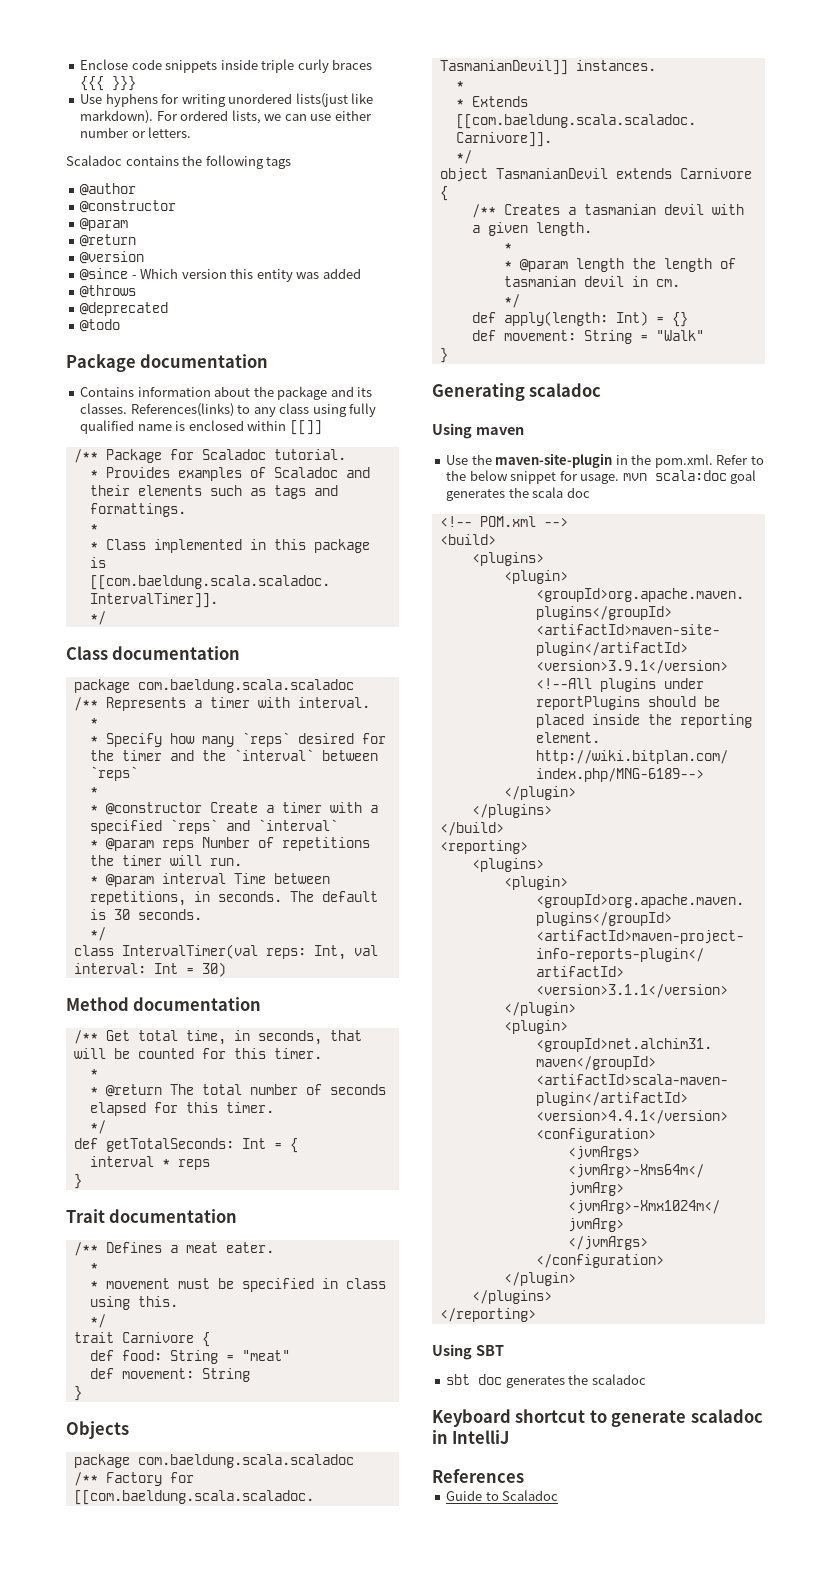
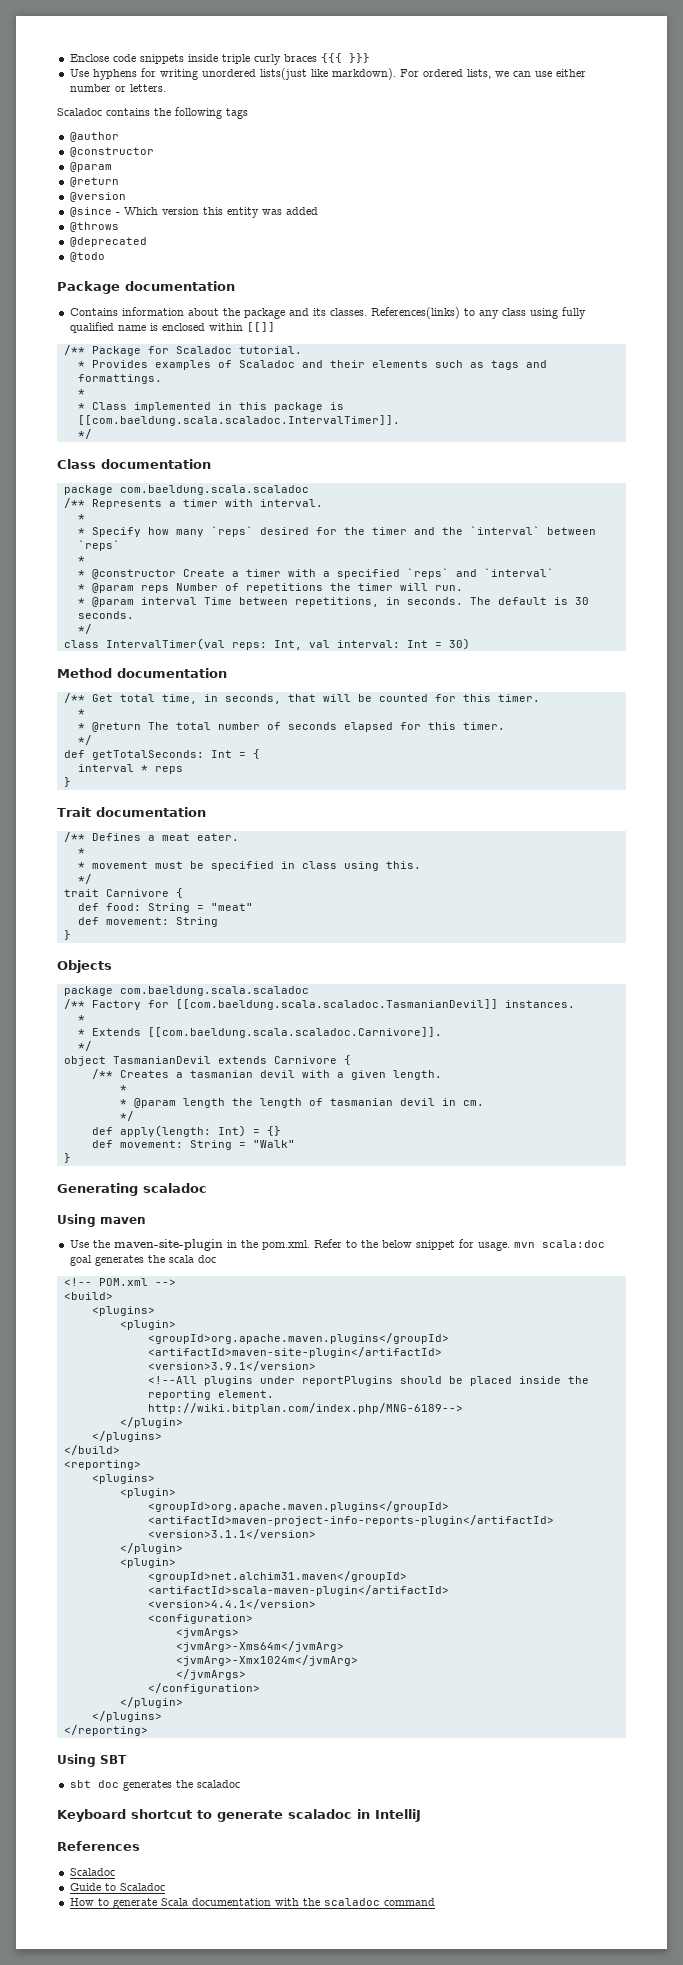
(524, 1476) none -> [69,1868,115,1876] // Scaladoc
(559, 1495) none -> [69,1898,435,1909] // How to generate Scala documentation with the scaladoc command

